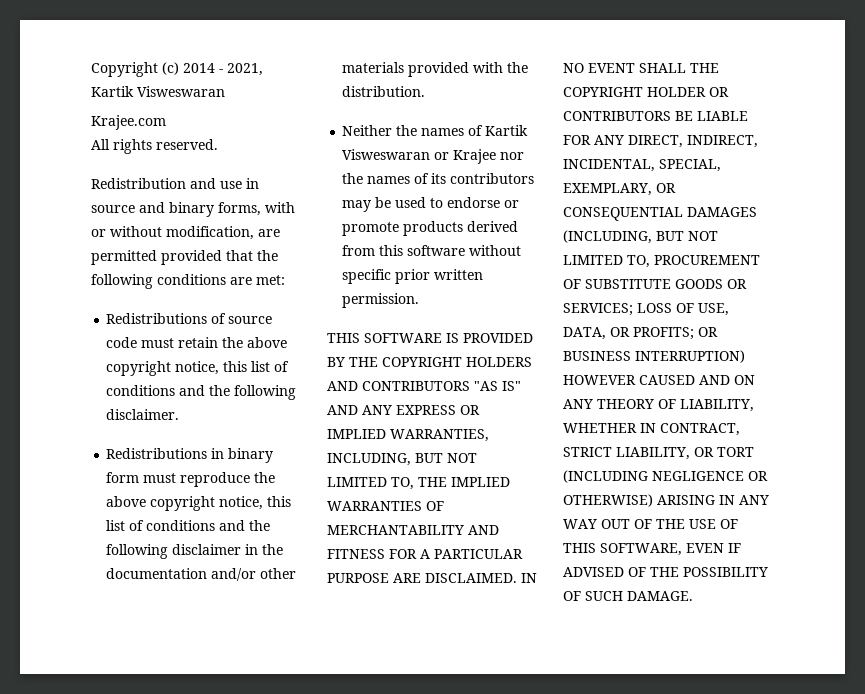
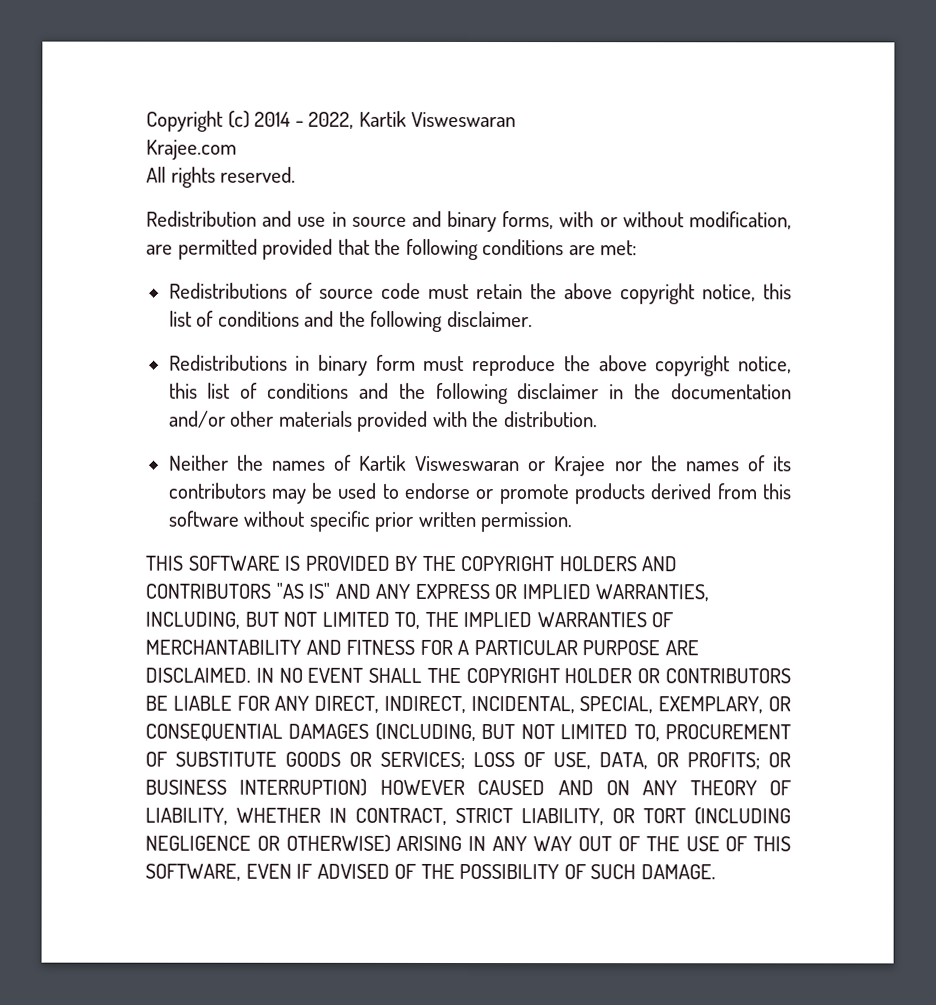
[227,63,263,76] 2021, -> [308,111,355,129] 2022,

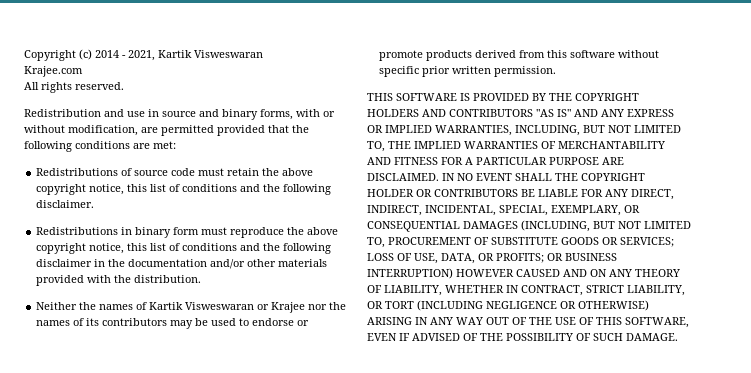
[308,111,355,129] 2022, -> [128,50,155,61] 2021,

